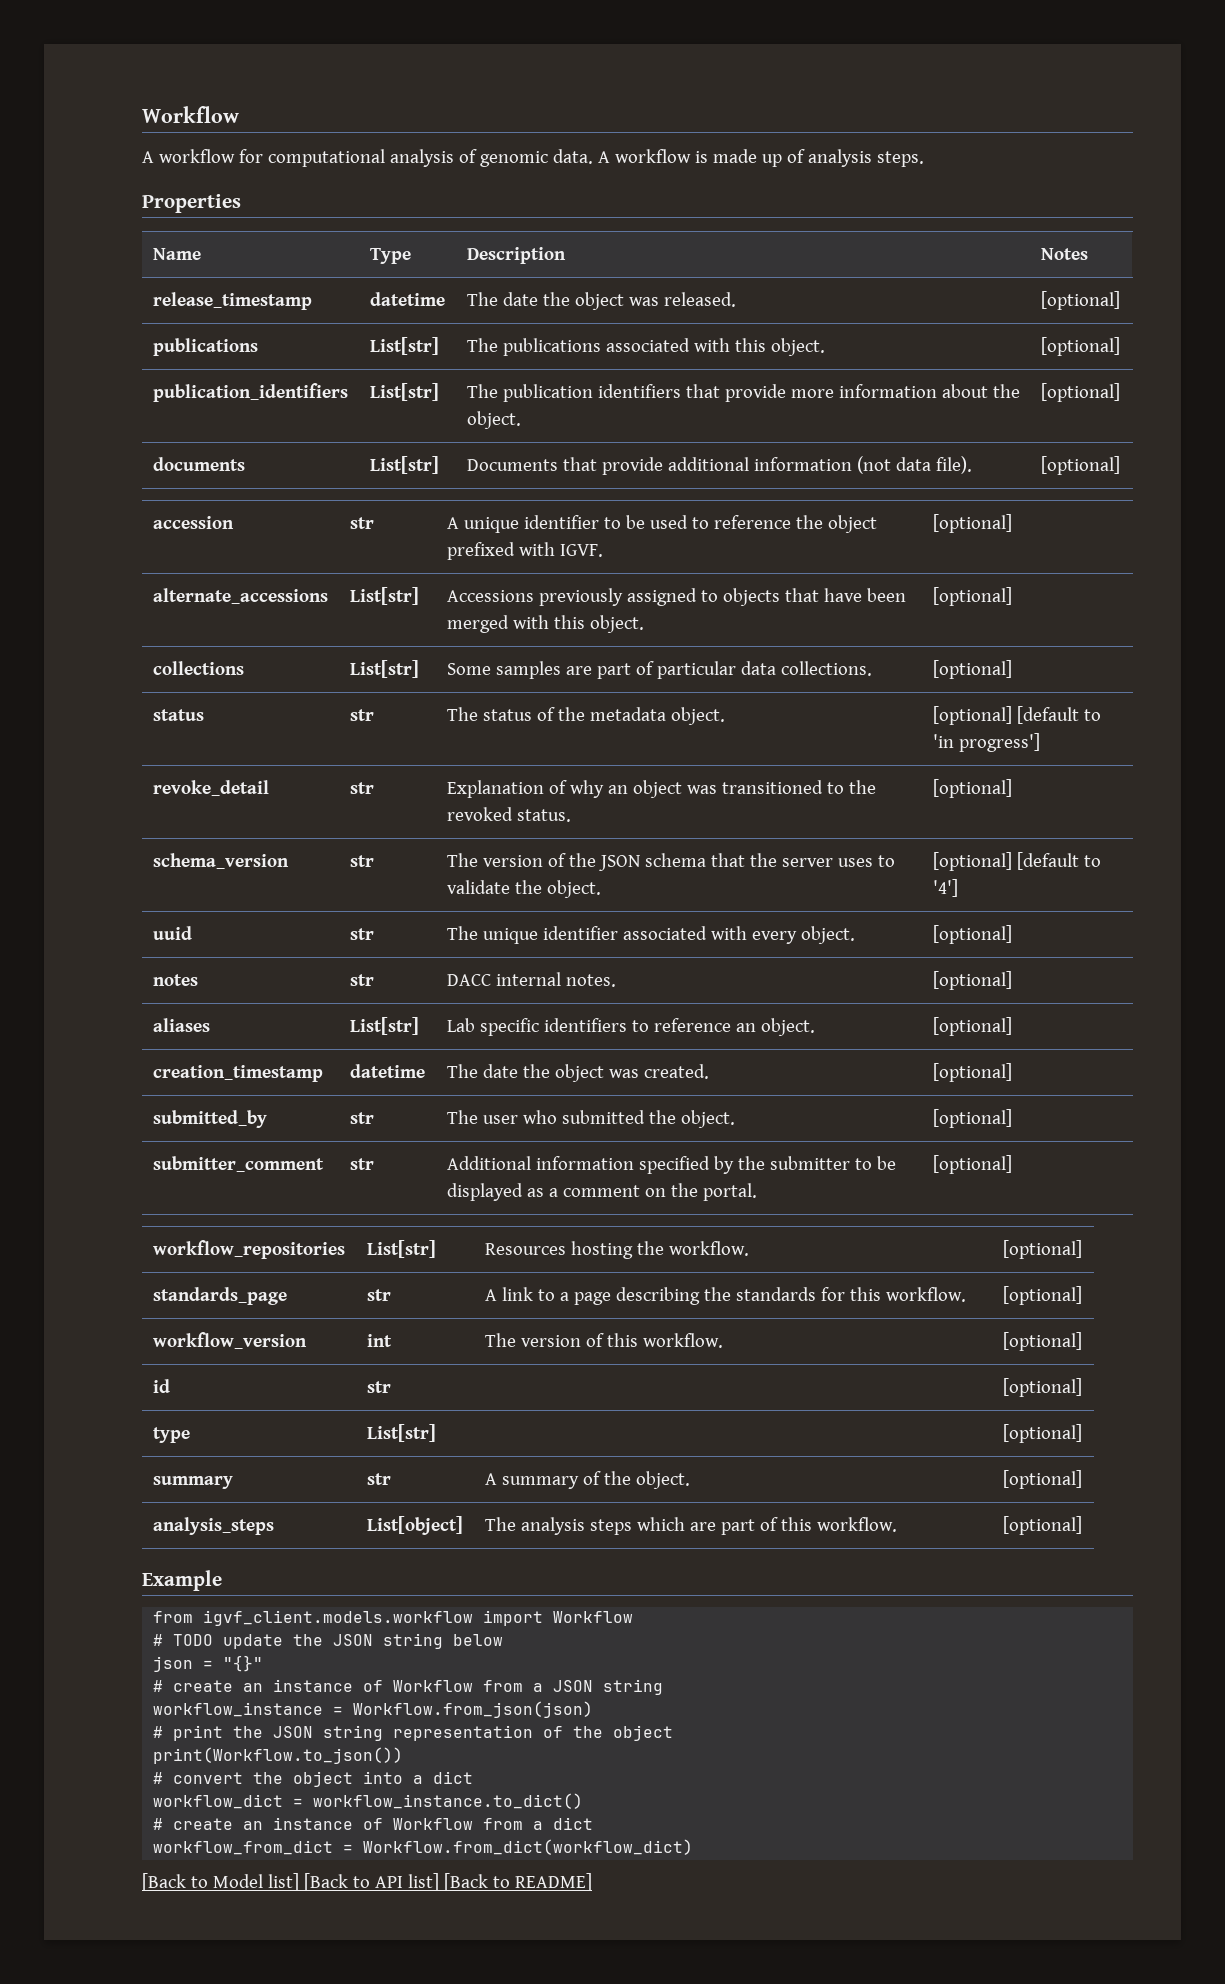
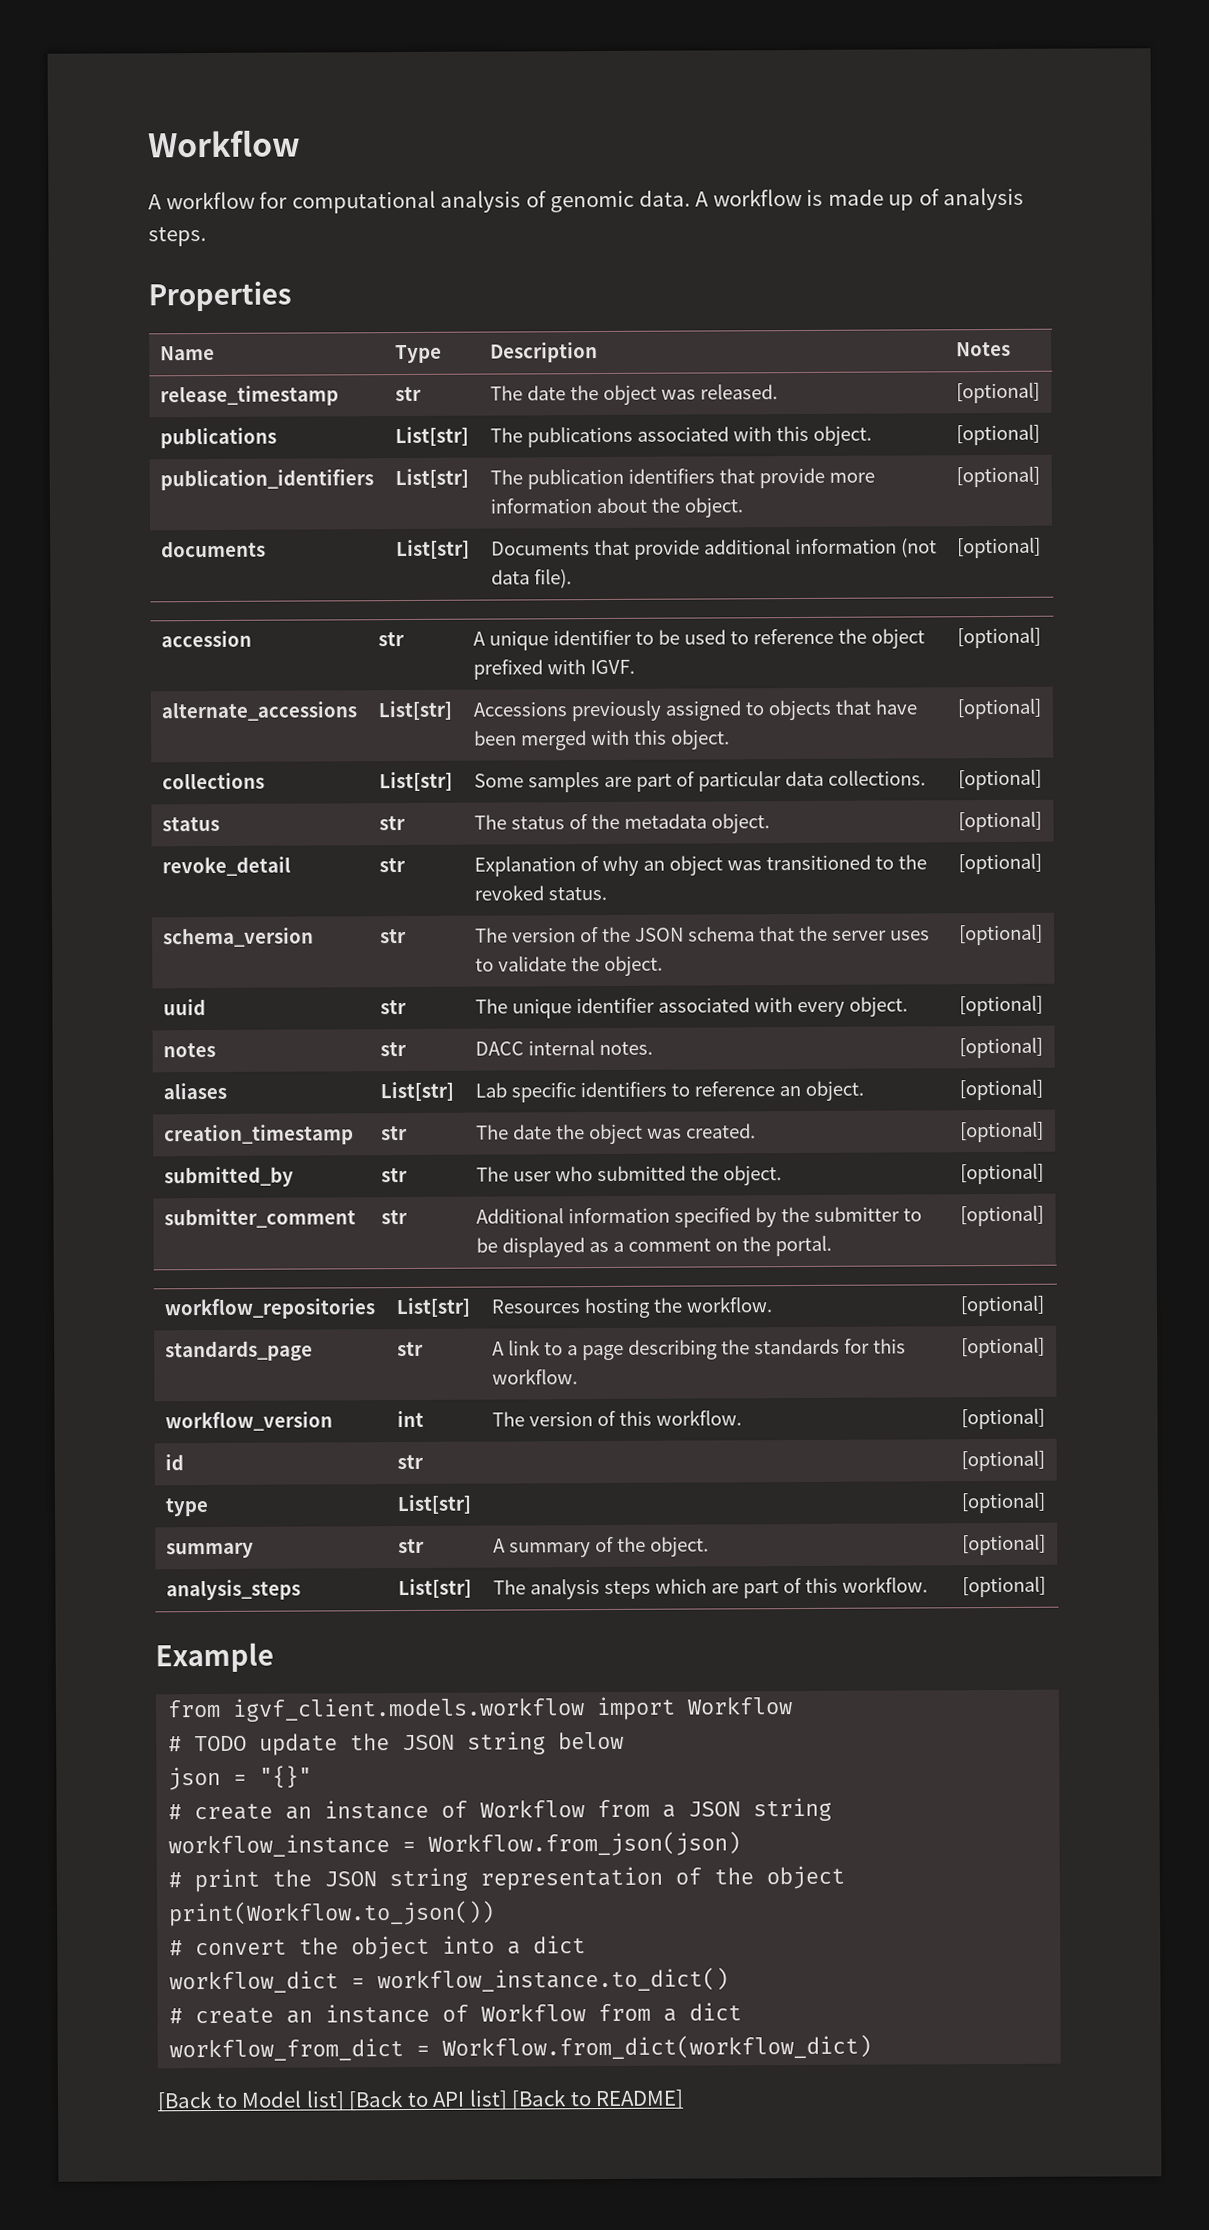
[369,292,445,306] datetime -> [394,386,422,402] str
[1016,706,1101,724] [932,733,1040,752] [default to 'in progress'] -> (1042, 822) none
[1016,852,1101,870] [932,879,958,897] [default to '4'] -> (1043, 935) none
[349,1064,425,1078] datetime -> [380,1125,408,1141] str
[366,1516,463,1535] List[object] -> [397,1578,472,1599] List[str]

